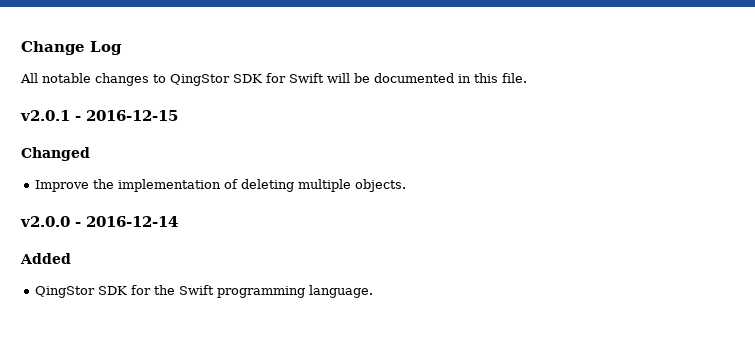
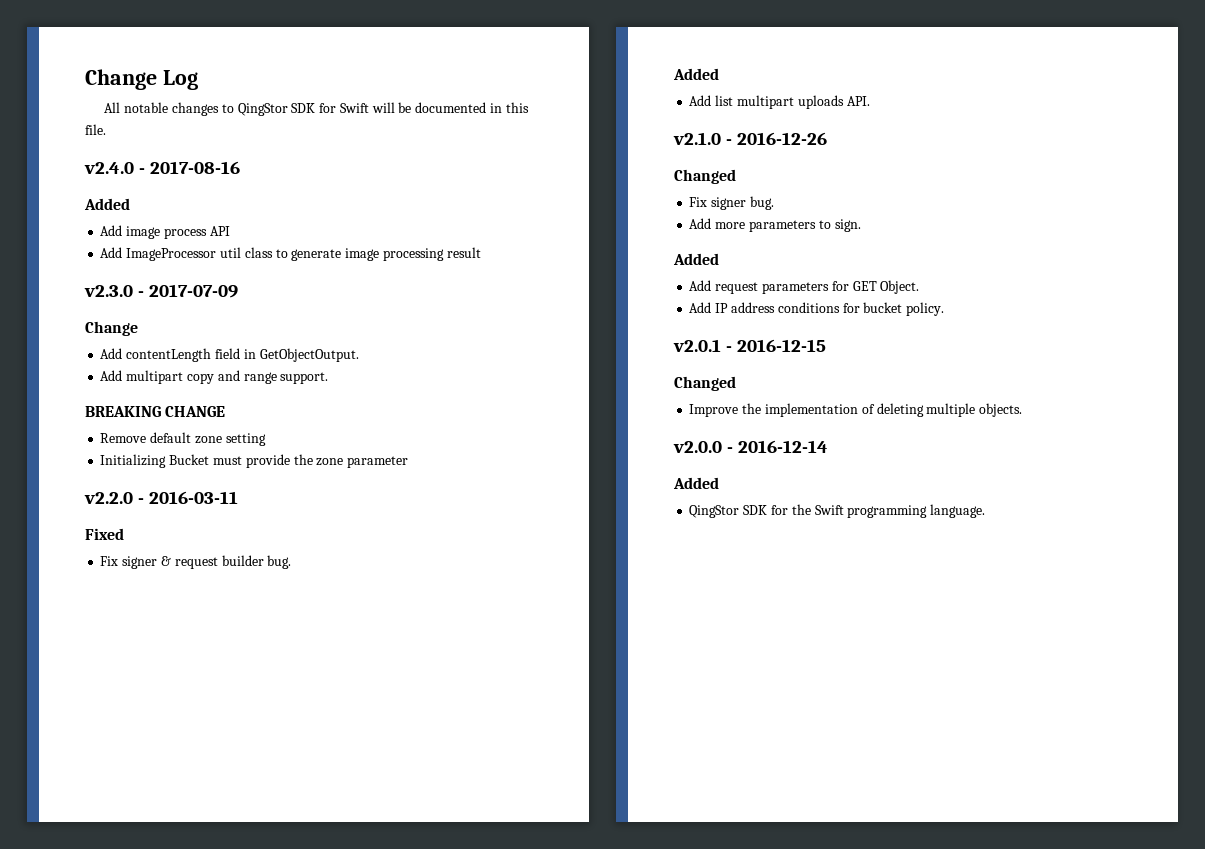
(527, 78) none -> [84,161,241,174] [84,198,130,210] [100,225,230,239] [100,247,481,261] [84,284,239,298] [85,321,138,336] [100,348,359,362] [100,370,329,384] [85,406,226,417] [100,432,266,446] [100,454,409,468] [84,491,239,504] [85,528,124,540] [100,555,292,569] [673,68,719,80] [689,95,870,109] [673,132,828,145] [674,169,736,184] [689,196,774,210] [689,218,861,232] [673,253,719,265] [689,280,920,294] [689,302,945,316] // v2.4.0 - 2017-08-16 // Added // Add image process API // Add ImageProcessor util class to generate image processing result // v2.3.0 - 2017-07-09 // Change // Add contentLength field in GetObjectOutput. // Add multipart copy and range support. // BREAKING CHANGE // Remove default zone setting // Initializing Bucket must provide the zone parameter // v2.2.0 - 2016-03-11 // Fixed // Fix signer & request builder bug. // Added // Add list multipart uploads API. // v2.1.0 - 2016-12-26 // Changed // Fix signer bug. // Add more parameters to sign. // Added // Add request parameters for GET Object. // Add IP address conditions for bucket policy.

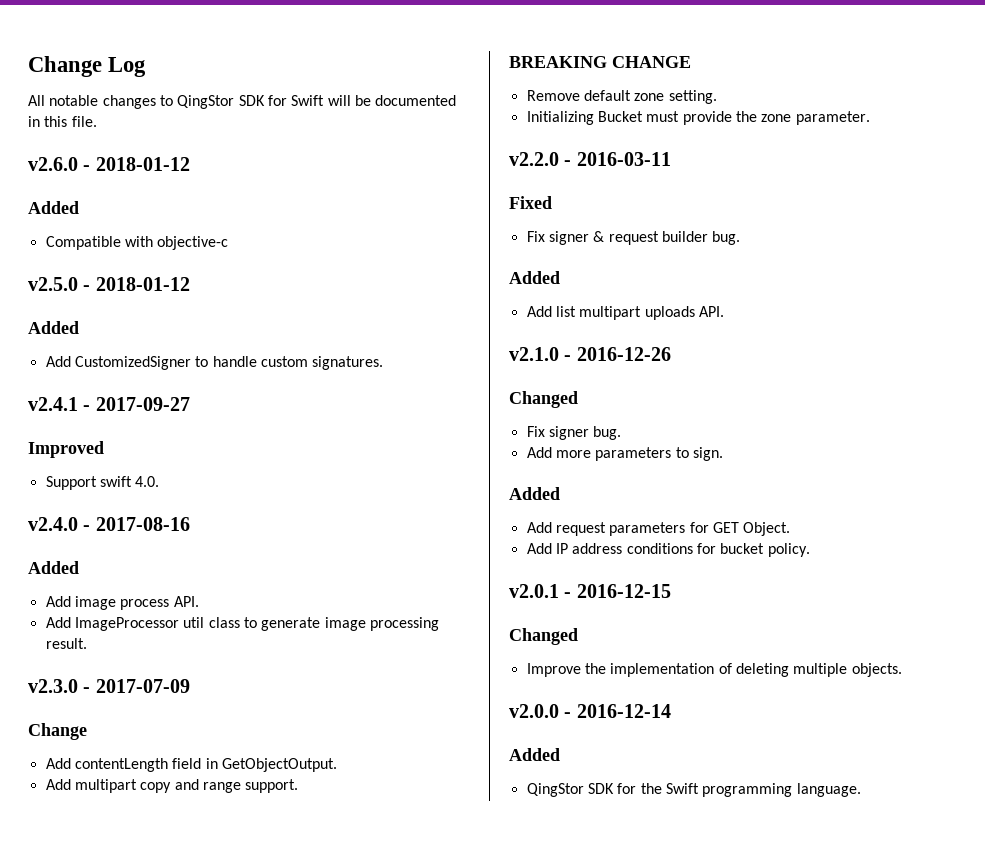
(106, 129) none -> [28,157,190,171] [28,201,79,214] [45,236,229,250] [28,277,190,291] [28,321,79,334] [45,356,384,370] [28,397,190,411] [28,441,104,458] [45,476,160,490] // v2.6.0 - 2018-01-12 // Added // Compatible with objective-c // v2.5.0 - 2018-01-12 // Added // Add CustomizedSigner to handle custom signatures. // v2.4.1 - 2017-09-27 // Improved // Support swift 4.0.
[209,226,230,236] API -> [173,596,199,607] API.
[446,247,481,258] result -> [45,638,87,649] result.
[225,433,266,446] setting -> [668,90,717,104] setting.
[347,456,409,468] parameter -> [795,111,870,125] parameter.

